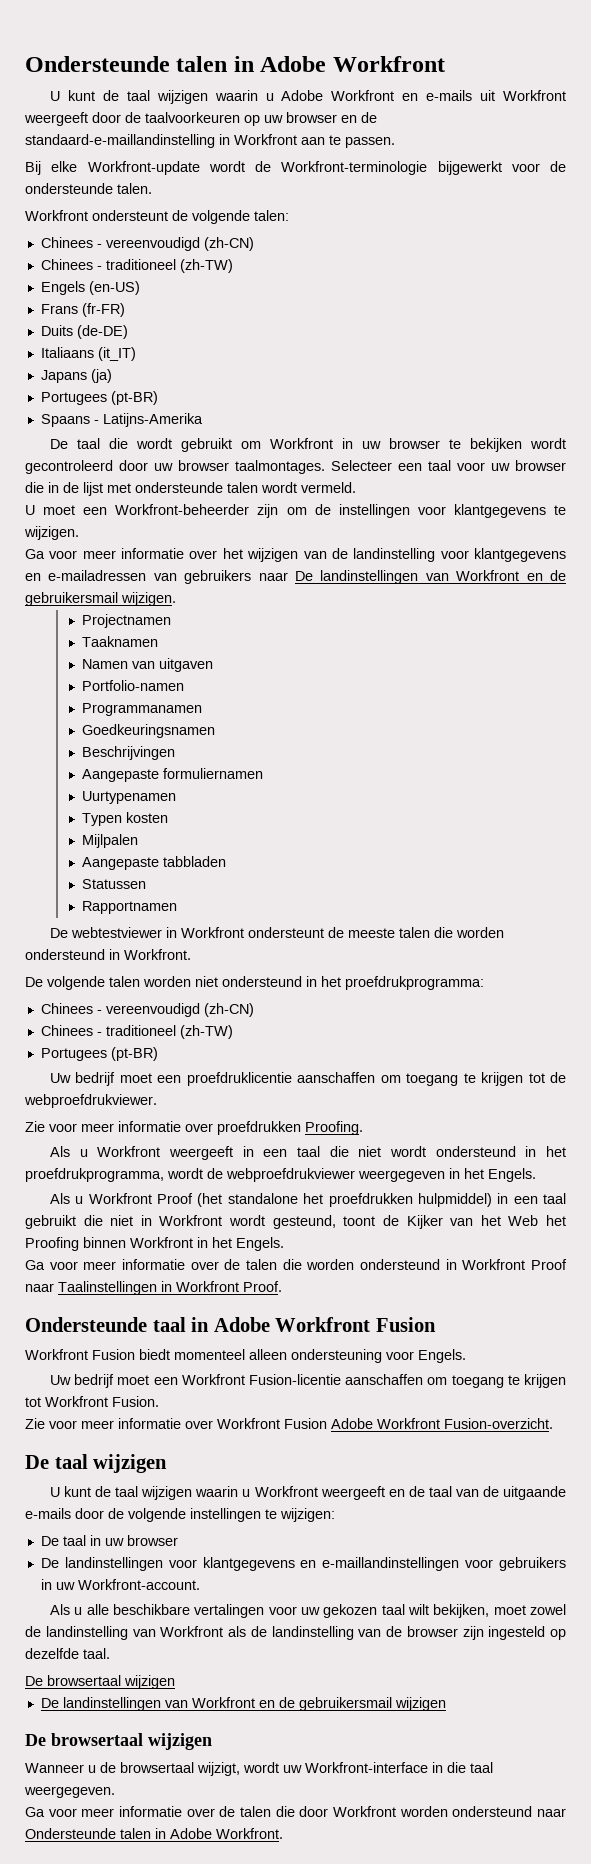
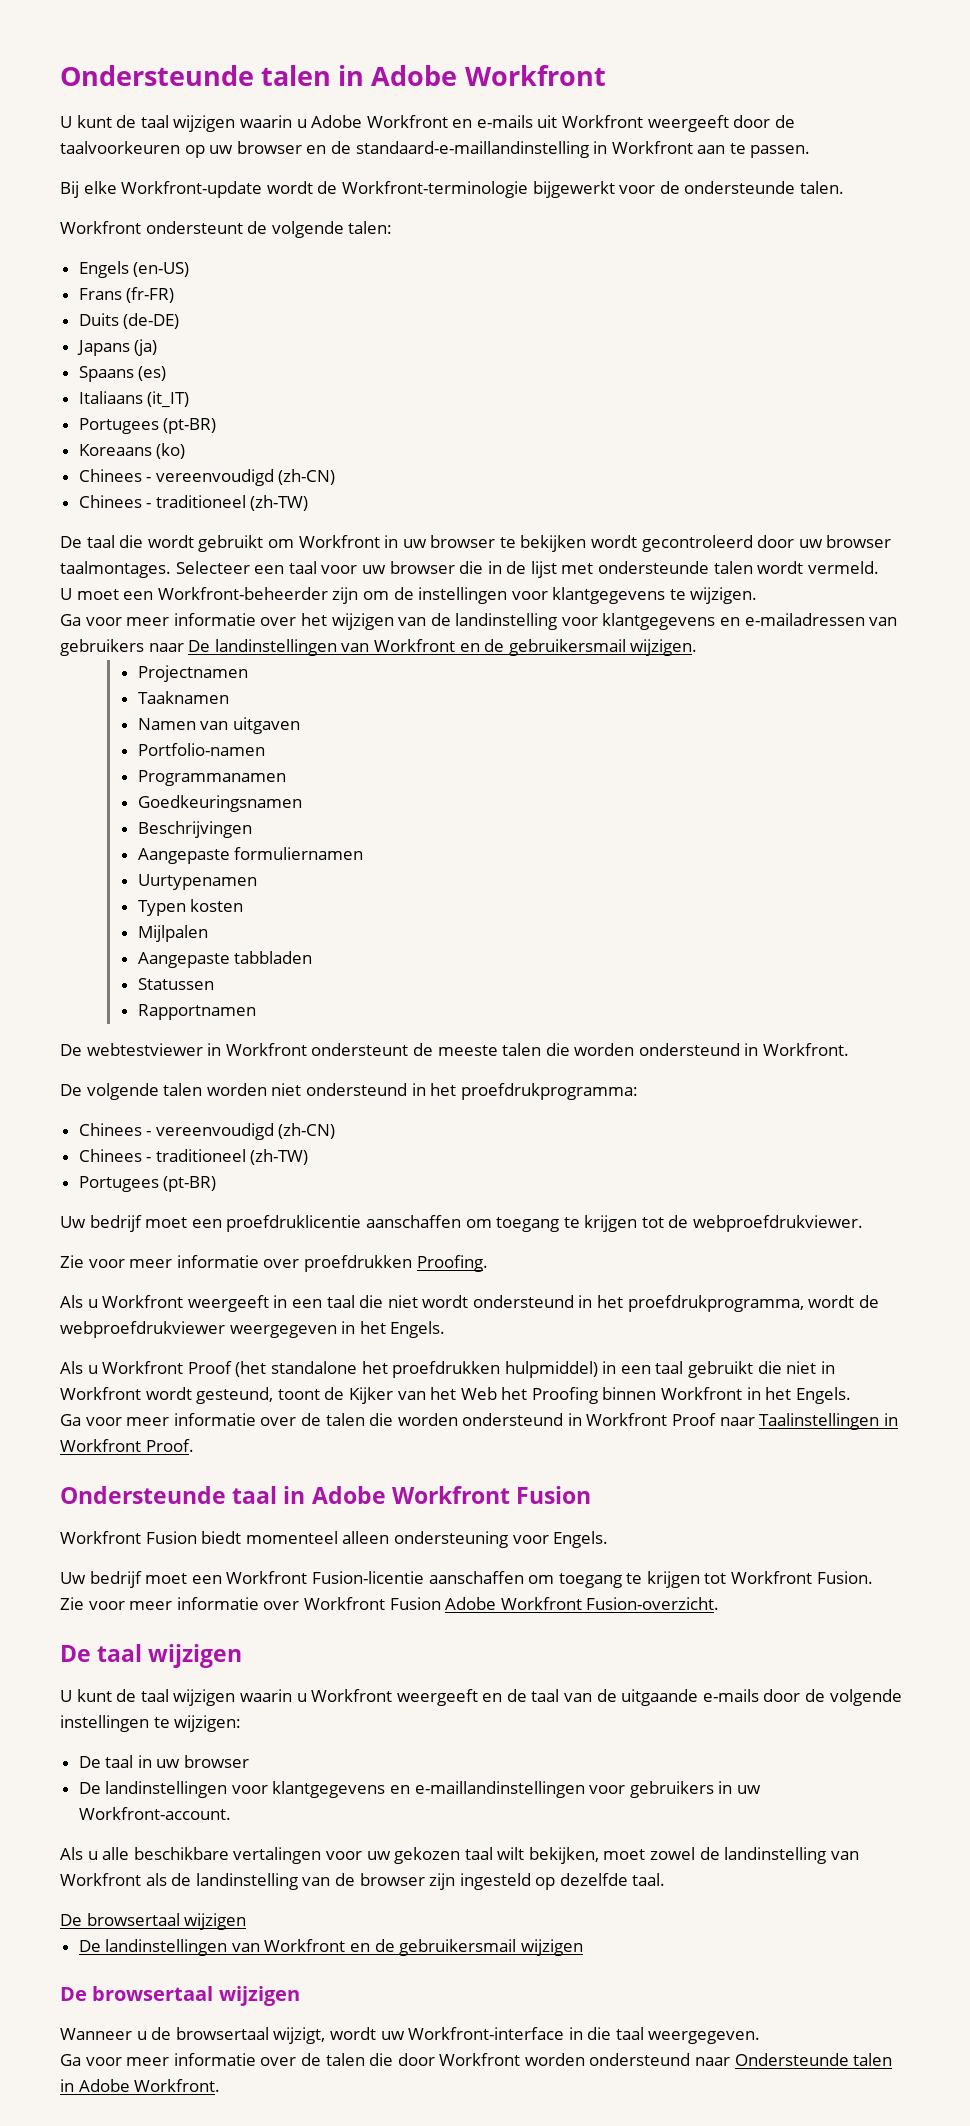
[40,237,254,251] [40,259,233,273] [40,281,140,295] [40,303,125,317] [40,325,128,339] [40,347,136,361] [40,369,112,383] [40,391,158,405] [40,413,203,427] // Chinees - vereenvoudigd (zh-CN) // Chinees - traditioneel (zh-TW) // Engels (en-US) // Frans (fr-FR) // Duits (de-DE) // Italiaans (it_IT) // Japans (ja) // Portugees (pt-BR) // Spaans - Latijns-Amerika -> [78,261,190,278] [78,287,175,303] [78,313,180,329] [76,339,158,356] [78,366,167,382] [78,391,190,408] [78,418,217,434] [78,443,186,459] [78,469,336,486] [78,495,309,511] // Engels (en-US) // Frans (fr-FR) // Duits (de-DE) // Japans (ja) // Spaans (es) // Italiaans (it_IT) // Portugees (pt-BR) // Koreaans (ko) // Chinees - vereenvoudigd (zh-CN) // Chinees - traditioneel (zh-TW)

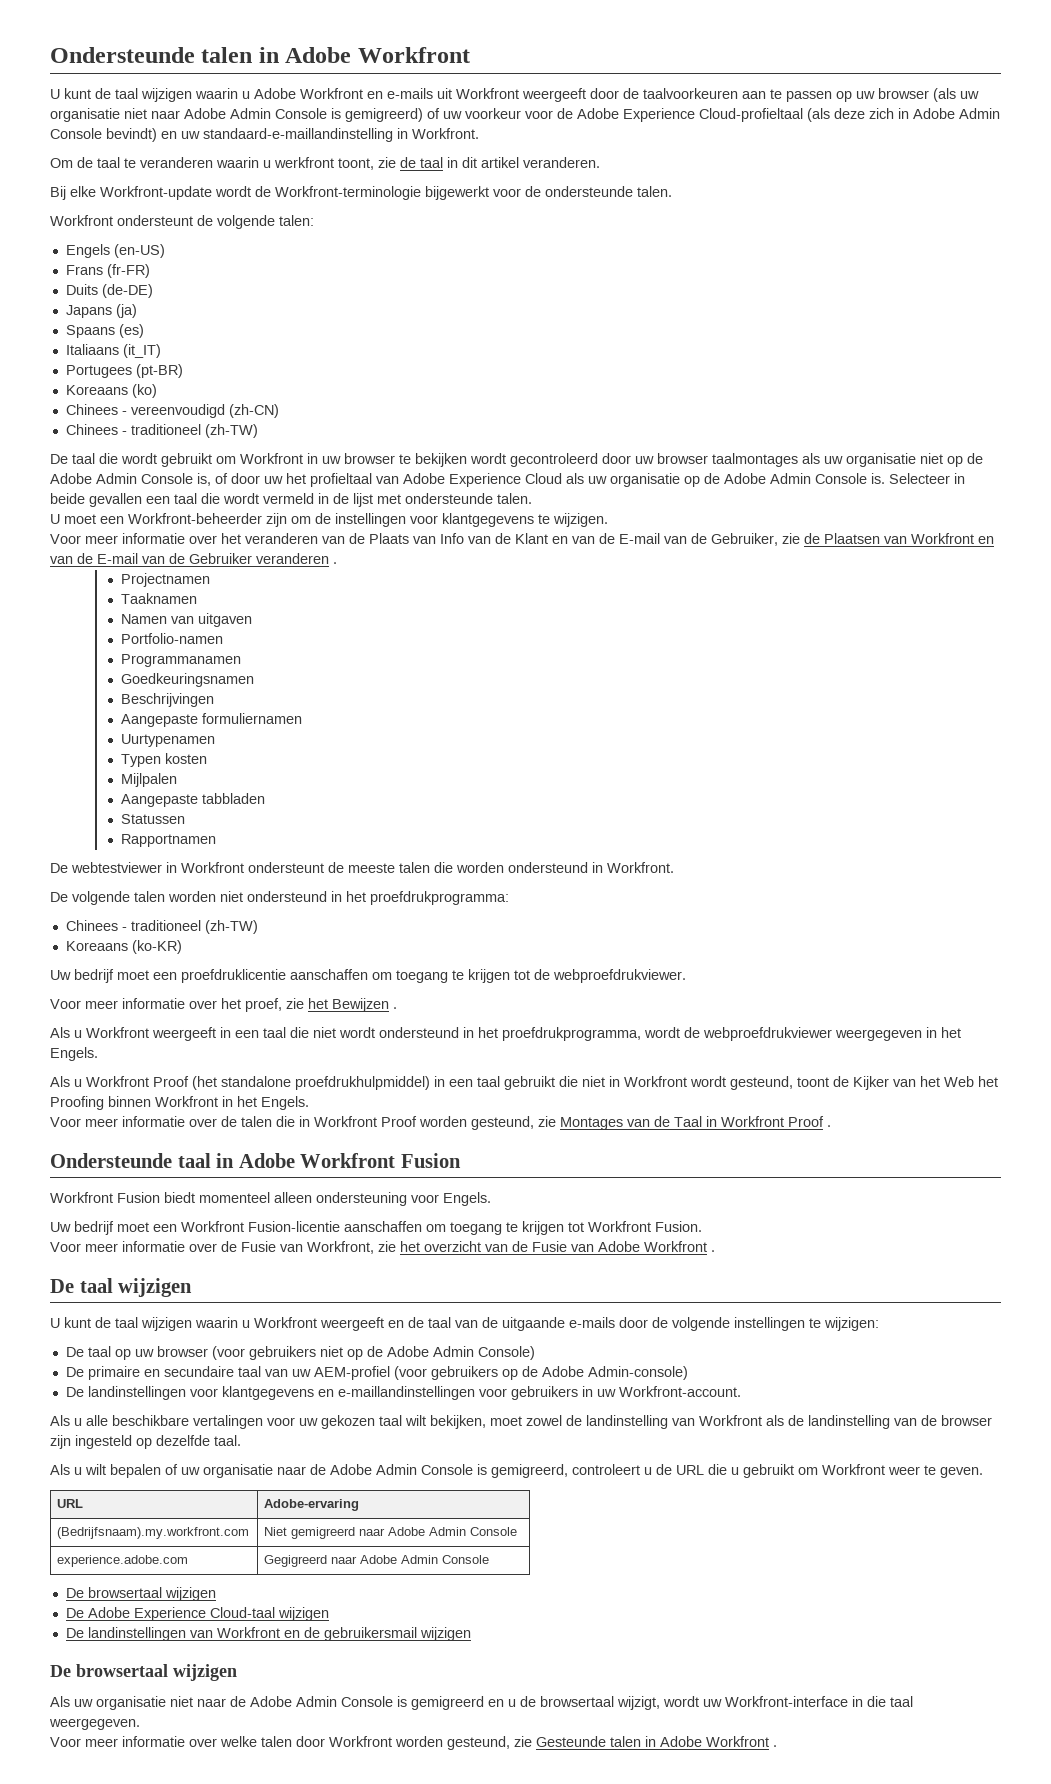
[184,141,811,158] op uw browser en de standaard-e-maillandinstelling in Workfront aan te passen. -> [742,88,979,102] [50,108,1000,122] [50,128,479,142] [50,157,600,170] aan te passen op uw browser (als uw organisatie niet naar Adobe Admin Console is gemigreerd) of uw voorkeur voor de Adobe Experience Cloud-profieltaal (als deze zich in Adobe Admin Console bevindt) en uw standaard-e-maillandinstelling in Workfront. // Om de taal te veranderen waarin u werkfront toont, zie de taal in dit artikel veranderen.
[60,561,484,578] taalmontages. Selecteer een taal voor uw browser die -> [712,453,983,467] [50,473,965,487] [50,493,314,507] taalmontages als uw organisatie niet op de Adobe Admin Console is, of door uw het profieltaal van Adobe Experience Cloud als uw organisatie op de Adobe Admin Console is. Selecteer in beide gevallen een taal die wordt vermeld
[713,561,879,574] talen wordt vermeld. -> [497,493,532,504] talen.
[60,613,898,630] [60,639,698,656] Ga voor meer informatie over het wijzigen van de landinstelling voor klantgegevens en e-mailadressen van gebruikers naar De landinstellingen van Workfront en de gebruikersmail wijzigen. -> [50,533,994,546] [50,553,337,564] Voor meer informatie over het veranderen van de Plaats van Info van de Klant en van de E-mail van de Gebruiker, zie de Plaatsen van Workfront en van de E-mail van de Gebruiker veranderen .
[78,1123,336,1140] [78,1149,309,1165] [78,1176,217,1192] // Chinees - vereenvoudigd (zh-CN) // Chinees - traditioneel (zh-TW) // Portugees (pt-BR) -> [65,920,258,934] [65,940,182,954] // Chinees - traditioneel (zh-TW) // Koreaans (ko-KR)
[60,1255,488,1272] Zie voor meer informatie over proefdrukken Proofing. -> [50,998,397,1012] Voor meer informatie over het proef, zie het Bewijzen .
[361,1361,598,1378] het proefdrukken hulpmiddel) -> [295,1076,430,1090] proefdrukhulpmiddel)
[60,1413,898,1430] [60,1439,194,1452] Ga voor meer informatie over de talen die worden ondersteund in Workfront Proof naar Taalinstellingen in Workfront Proof. -> [50,1116,831,1130] Voor meer informatie over de talen die in Workfront Proof worden gesteund, zie Montages van de Taal in Workfront Proof .
[60,1597,720,1610] Zie voor meer informatie over Workfront Fusion Adobe Workfront Fusion-overzicht. -> [50,1241,715,1254] Voor meer informatie over de Fusie van Workfront, zie het overzicht van de Fusie van Adobe Workfront .
[137,1755,250,1768] in uw browser -> [114,1346,535,1360] [65,1366,688,1380] op uw browser (voor gebruikers niet op de Adobe Admin Console) // De primaire en secundaire taal van uw AEM-profiel (voor gebruikers op de Adobe Admin-console)
[60,1913,180,1926] De browsertaal -> [50,1464,983,1478] [57,1499,84,1508] [264,1499,360,1511] [57,1527,250,1539] [264,1527,518,1539] [57,1555,189,1567] [264,1555,490,1567] [65,1587,216,1601] [65,1607,275,1621] Als u wilt bepalen of uw organisatie naar de Adobe Admin Console is gemigreerd, controleert u de URL die u gebruikt om Workfront weer te geven. // URL | Adobe-ervaring // (Bedrijfsnaam).my.workfront.com | Niet gemigreerd naar Adobe Admin Console // experience.adobe.com | Gegigreerd naar Adobe Admin Console // De browsertaal wijzigen // De Adobe Experience Cloud-taal
[60,2028,132,2040] Wanneer -> [50,1696,504,1710] Als uw organisatie niet naar de Adobe Admin Console is gemigreerd en
[60,2053,893,2066] [60,2079,221,2092] Ga voor meer informatie over de talen die door Workfront worden ondersteund naar Ondersteunde talen in Adobe Workfront. -> [50,1736,777,1750] Voor meer informatie over welke talen door Workfront worden gesteund, zie Gesteunde talen in Adobe Workfront .

